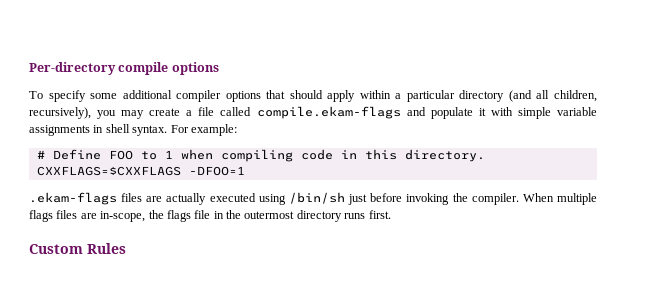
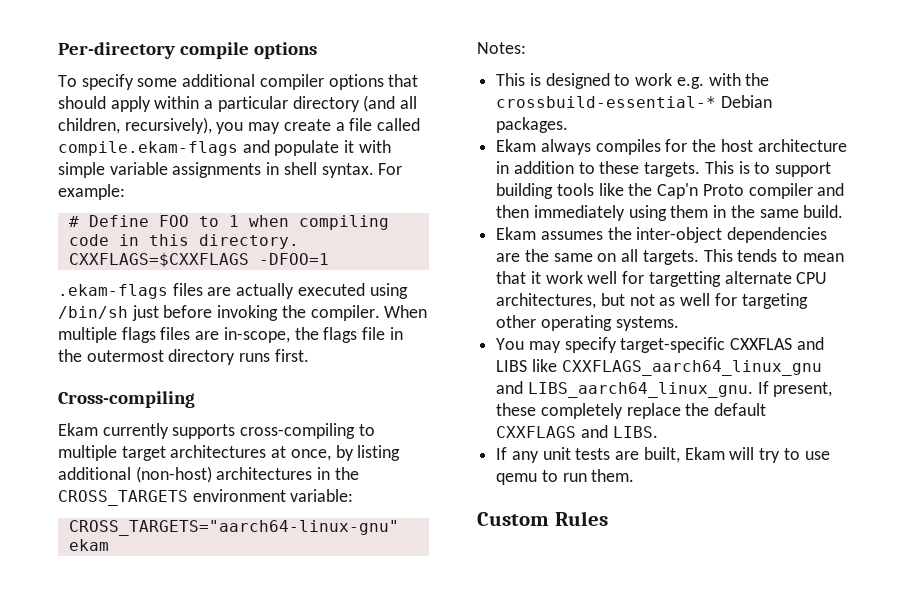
(391, 214) none -> [58,391,195,408] [58,423,375,439] [58,445,401,461] [58,466,359,483] [58,489,354,506] [68,520,399,536] [68,539,109,551] [477,42,526,54] [496,73,770,89] [496,95,772,108] [496,117,569,133] [496,139,847,155] [496,161,832,177] [496,183,845,199] [496,205,844,221] [496,227,828,243] [496,249,844,265] [496,271,828,287] [496,293,808,309] [496,315,679,331] [496,337,824,353] [496,359,822,376] [496,381,833,398] [496,403,767,419] [496,425,658,438] [496,447,830,463] [496,469,635,485] // Cross-compiling // Ekam currently supports cross-compiling to multiple target architectures at once, by listing additional (non-host) architectures in the CROSS_TARGETS environment variable: // CROSS_TARGETS="aarch64-linux-gnu" ekam // Notes: // This is designed to work e.g. with the crossbuild-essential-* Debian packages. // Ekam always compiles for the host architecture in addition to these targets. This is to support building tools like the Cap'n Proto compiler and then immediately using them in the same build. // Ekam assumes the inter-object dependencies are the same on all targets. This tends to mean that it work well for targetting alternate CPU architectures, but not as well for targeting other operating systems. // You may specify target-specific CXXFLAS and LIBS like CXXFLAGS_aarch64_linux_gnu and LIBS_aarch64_linux_gnu. If present, these completely replace the default CXXFLAGS and LIBS. // If any unit tests are built, Ekam will try to use qemu to run them.

